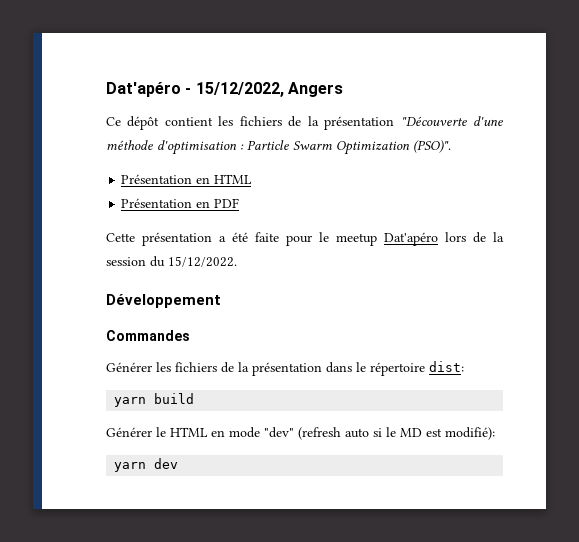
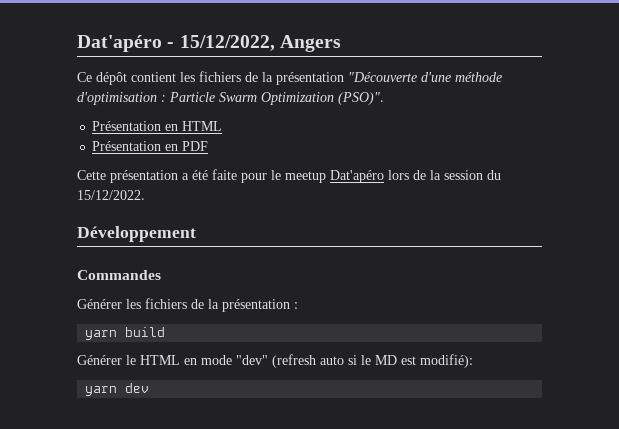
[326,361,464,376] dans le répertoire dist: -> [294,302,298,309] :

